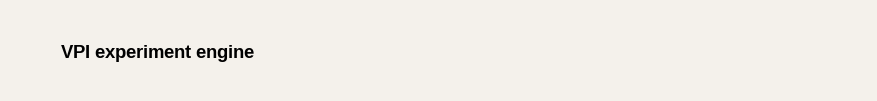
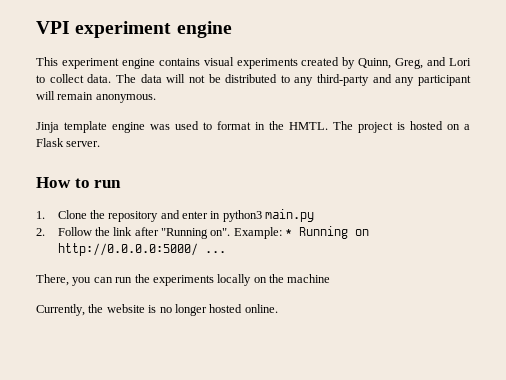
(254, 53) none -> [36,57,472,69] [36,74,472,86] [36,91,156,103] [36,121,470,133] [36,138,101,147] [36,177,122,188] [36,209,315,222] [36,226,370,239] [57,243,226,256] [36,274,331,286] [36,304,278,316] // This experiment engine contains visual experiments created by Quinn, Greg, and Lori to collect data. The data will not be distributed to any third-party and any participant will remain anonymous. // Jinja template engine was used to format in the HMTL. The project is hosted on a Flask server. // How to run // 1. Clone the repository and enter in python3 main.py // 2. Follow the link after "Running on". Example: * Running on http://0.0.0.0:5000/ ... // There, you can run the experiments locally on the machine // Currently, the website is no longer hosted online.

